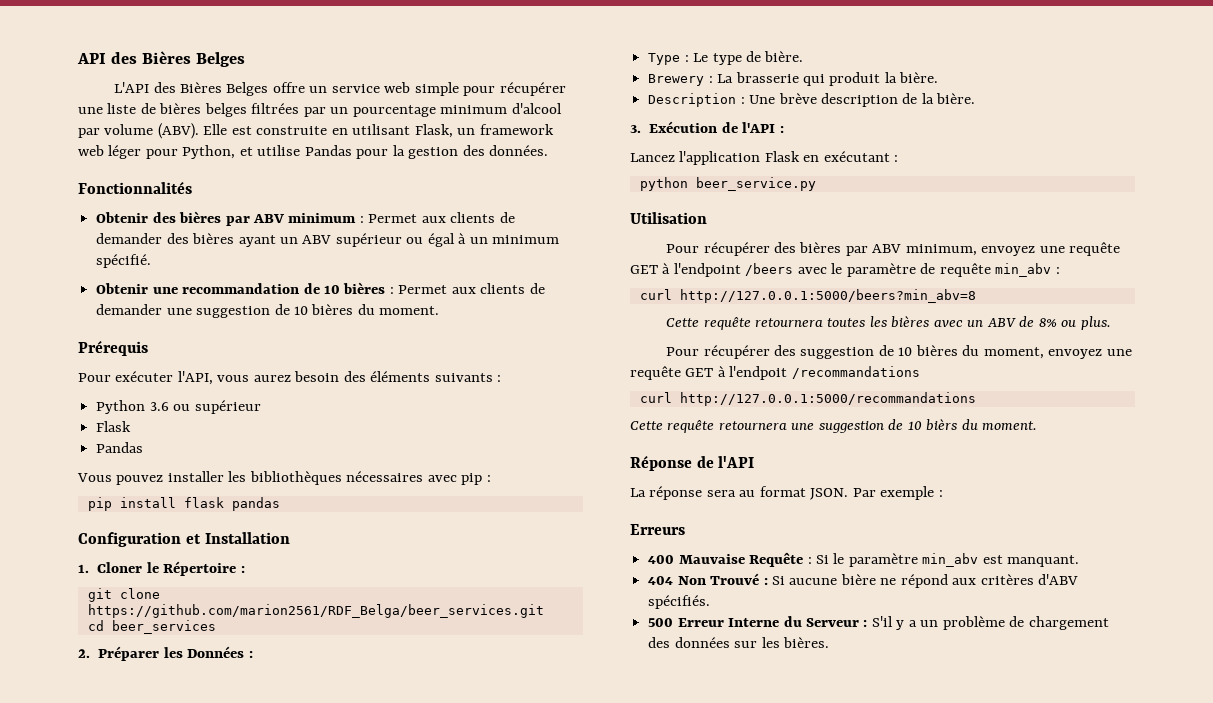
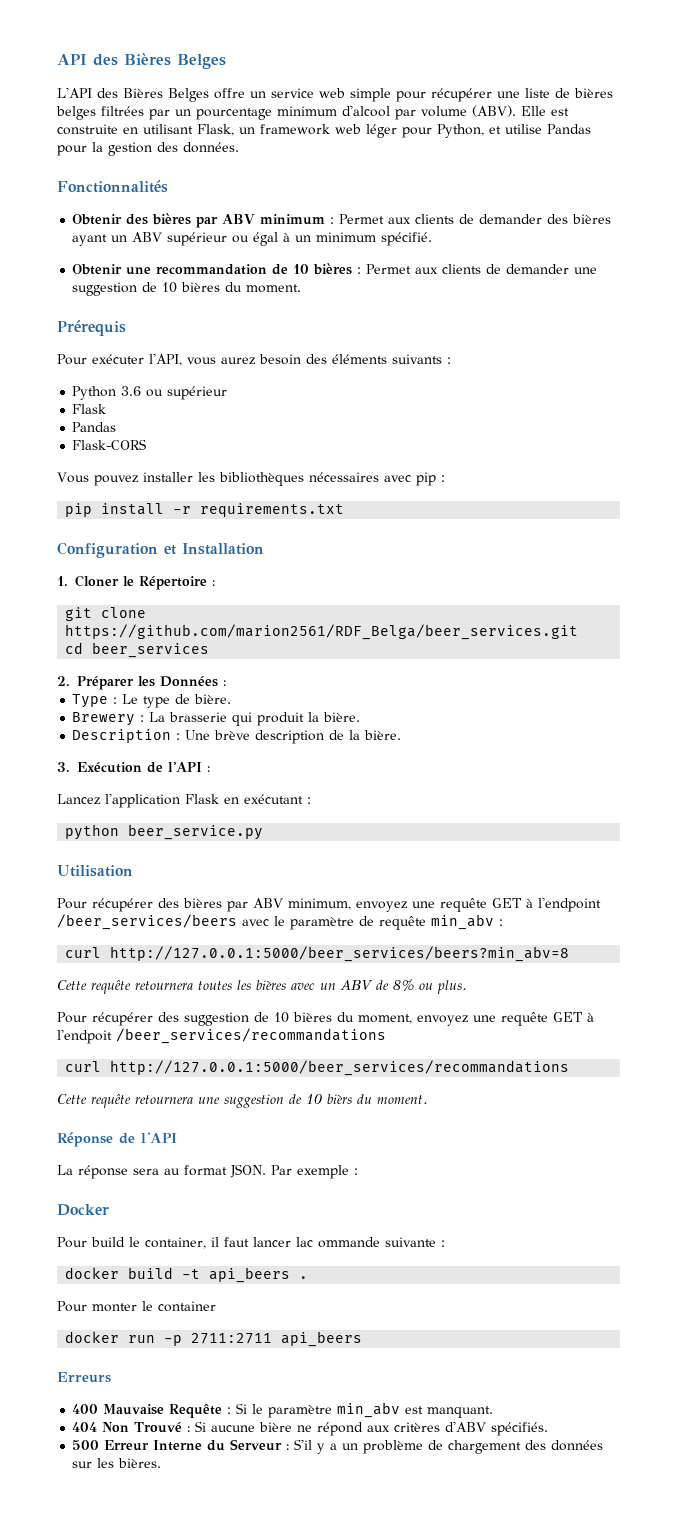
(144, 447) none -> [72,439,147,450] // Flask-CORS
[183,497,280,511] flask pandas -> [173,503,345,517] -r requirements.txt
[745,263,794,276] /beers -> [57,914,237,930] /beer_services/beers
[679,289,976,303] http://127.0.0.1:5000/beers?min_abv=8 -> [110,946,570,962] http://127.0.0.1:5000/beer_services/beers?min_abv=8
[791,366,920,379] [639,392,976,406] /recommandations // curl http://127.0.0.1:5000/recommandations -> [116,1028,386,1044] [65,1060,570,1076] /beer_services/recommandations // curl http://127.0.0.1:5000/beer_services/recommandations
(943, 493) none -> [57,1204,109,1216] [57,1237,445,1249] [65,1267,309,1283] [57,1301,216,1312] [65,1331,363,1347] // Docker // Pour build le container, il faut lancer lac ommande suivante : // docker build -t api_beers . // Pour monter le container // docker run -p 2711:2711 api_beers

